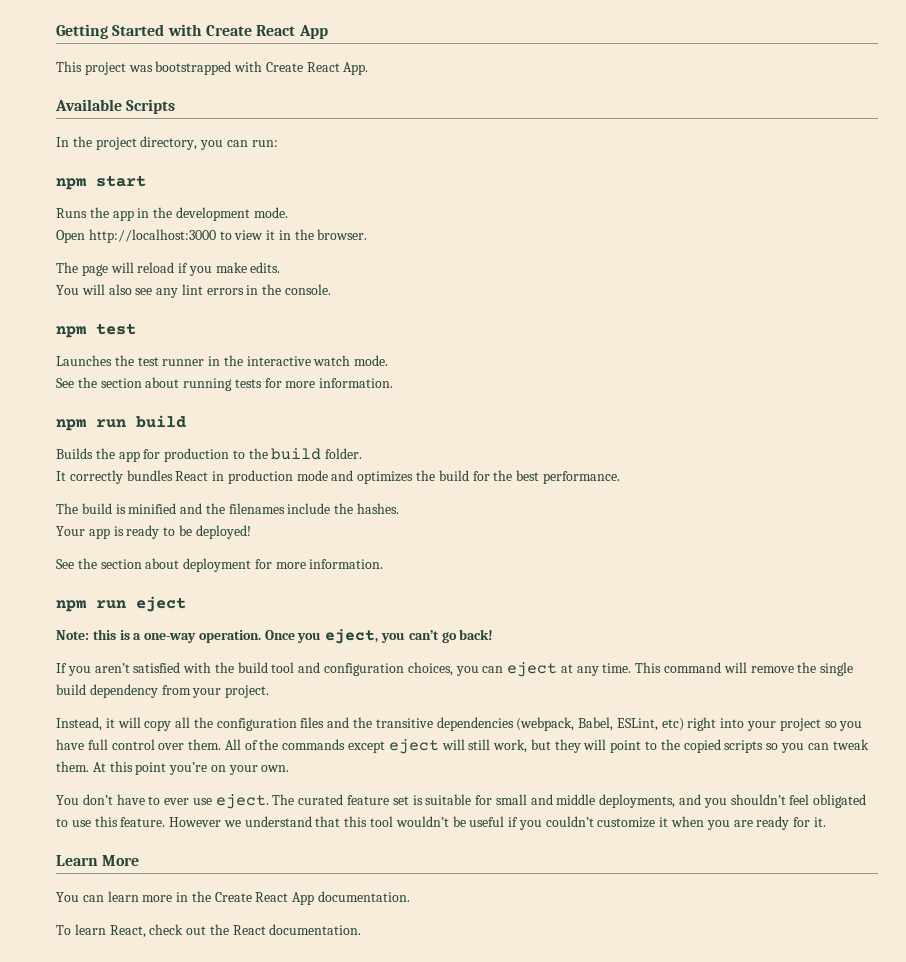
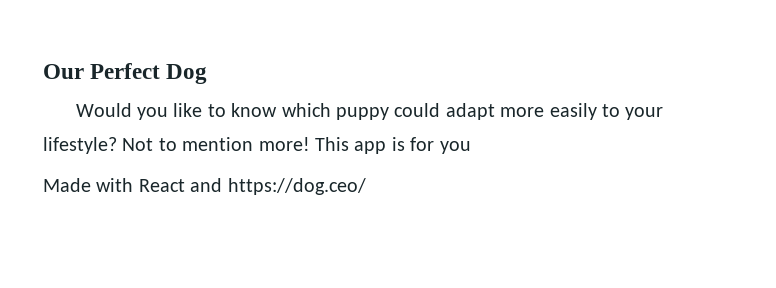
[56,24,328,39] [56,61,369,75] [55,99,176,114] [56,136,278,150] [56,175,146,190] [56,207,288,221] [56,229,368,243] [56,262,281,276] [56,284,332,298] [56,323,136,338] [56,355,389,366] [56,377,394,391] [56,415,186,431] [56,448,363,462] [56,470,620,484] [56,503,400,514] [56,525,251,539] [56,558,384,572] [56,596,186,612] [56,629,494,644] [56,662,854,677] [56,684,270,698] [56,717,863,731] [56,739,869,754] [56,761,290,775] [56,794,867,809] [56,816,826,830] [56,855,140,866] [56,891,411,905] [56,924,362,938] Getting Started with Create React App // This project was bootstrapped with Create React App. // Available Scripts // In the project directory, you can run: // npm start // Runs the app in the development mode. // Open http://localhost:3000 to view it in the browser. // The page will reload if you make edits. // You will also see any lint errors in the console. // npm test // Launches the test runner in the interactive watch mode. // See the section about running tests for more information. // npm run build // Builds the app for production to the build folder. // It correctly bundles React in production mode and optimizes the build for the best performance. // The build is minified and the filenames include the hashes. // Your app is ready to be deployed! // See the section about deployment for more information. // npm run eject // Note: this is a one-way operation. Once you eject, you can’t go back! // If you aren’t satisfied with the build tool and configuration choices, you can eject at any time. This command will remove the single build dependency from your project. // Instead, it will copy all the configuration files and the transitive dependencies (webpack, Babel, ESLint, etc) right into your project so you have full control over them. All of the commands except eject will still work, but they will point to the copied scripts so you can tweak them. At this point you’re on your own. // You don’t have to ever use eject. The curated feature set is suitable for small and middle deployments, and you shouldn’t feel obligated to use this feature. However we understand that this tool wouldn’t be useful if you couldn’t customize it when you are ready for it. // Learn More // You can learn more in the Create React App documentation. // To learn React, check out the React documentation. -> [43,63,208,84] [75,103,664,120] [43,137,471,154] [43,178,366,195] Our Perfect Dog // Would you like to know which puppy could adapt more easily to your lifestyle? Not to mention more! This app is for you // Made with React and https://dog.ceo/

